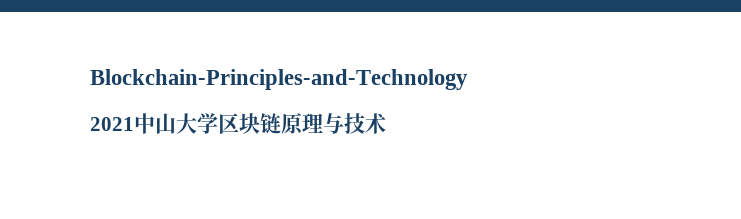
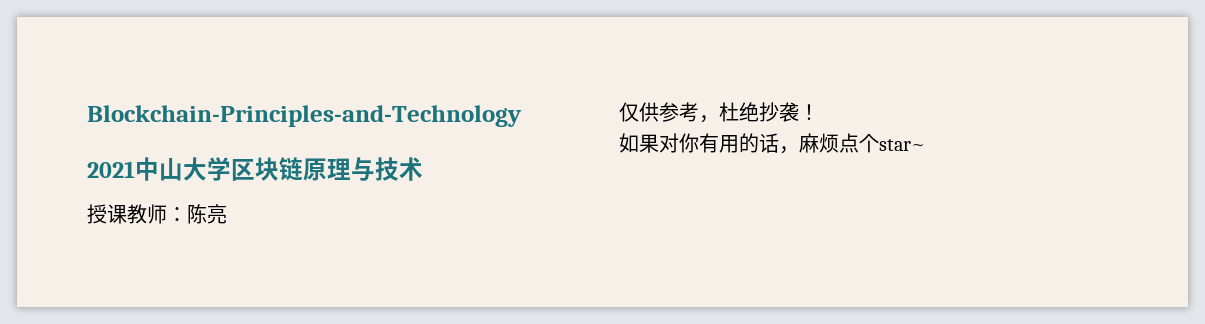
(386, 123) none -> [87,204,227,224] [619,102,819,123] [619,133,925,154] // 授课教师：陈亮 // 仅供参考，杜绝抄袭！ // 如果对你有用的话，麻烦点个star~

